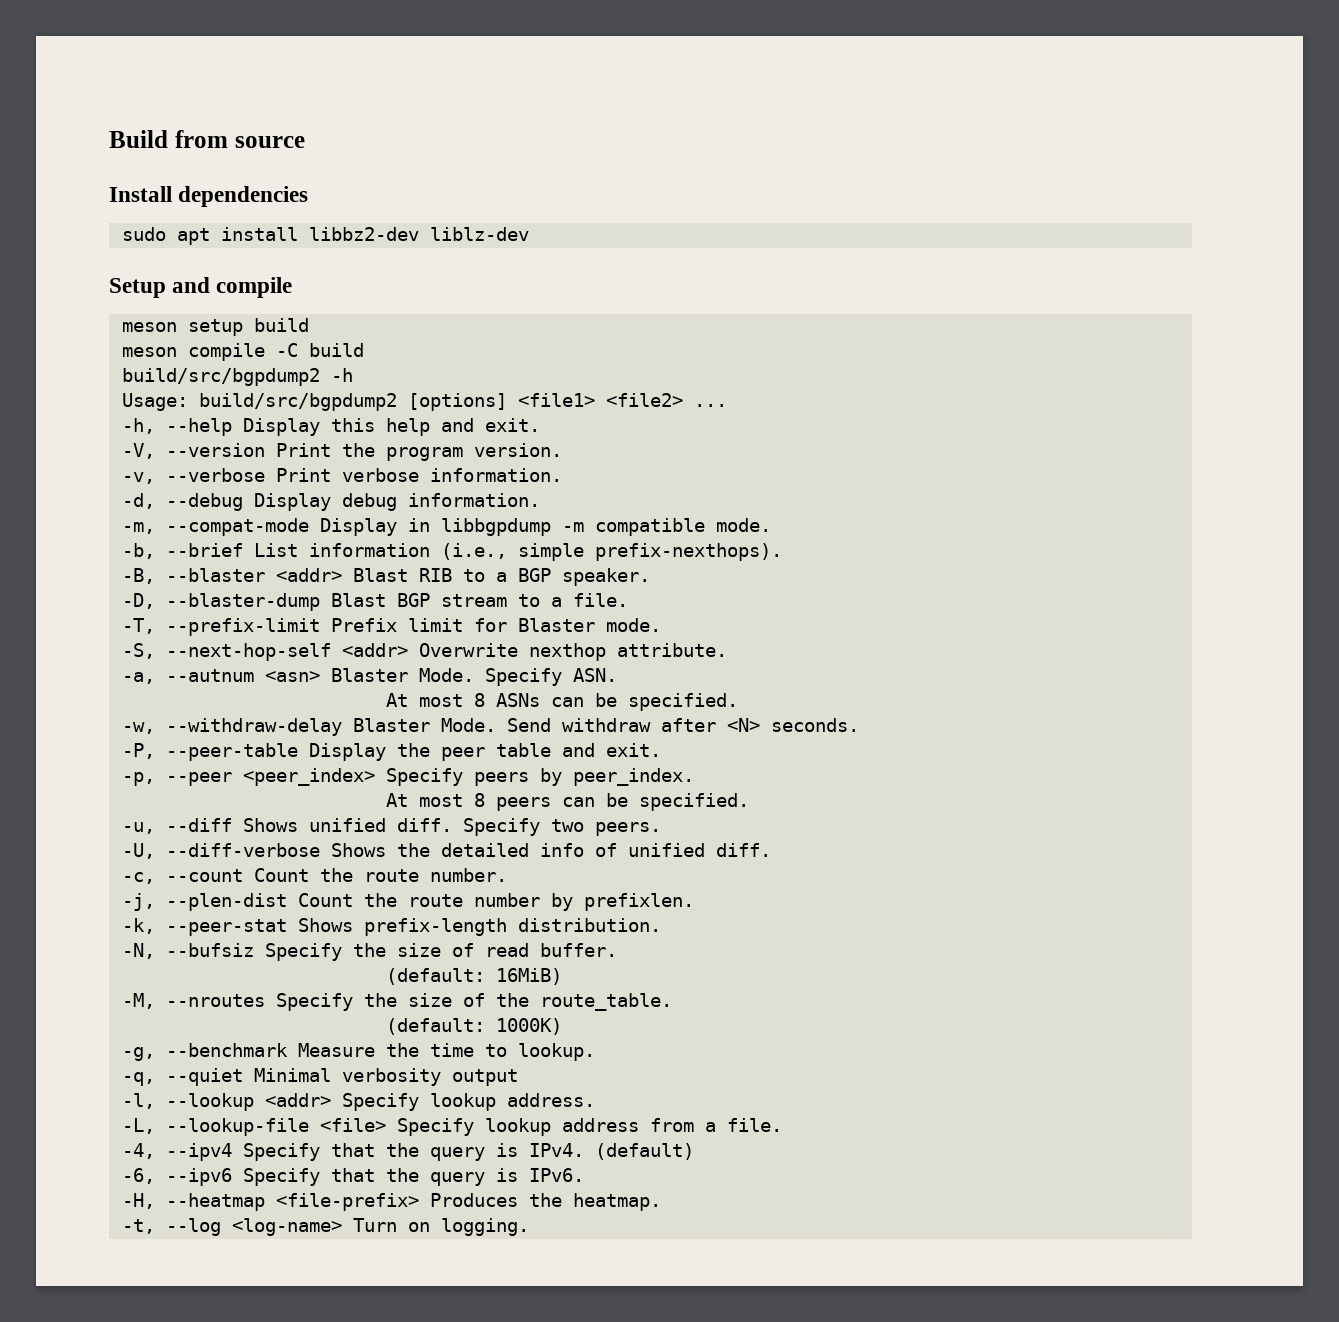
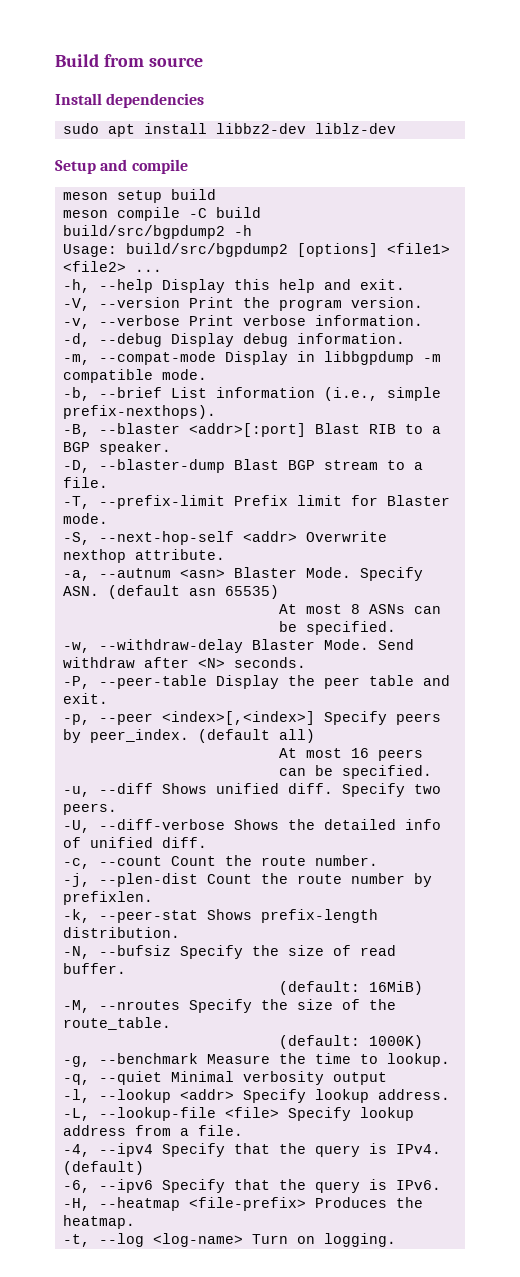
[275,568,342,582] <addr> -> [189,423,307,437] <addr>[:port]
(617, 675) none -> [108,585,280,599] (default asn 65535)
[242,768,375,786] <peer_index> -> [162,711,316,725] <index>[,<index>]
[385,793,485,807] // At most 8 -> [198,729,316,743] [279,748,370,758] (default all) // At most 16

